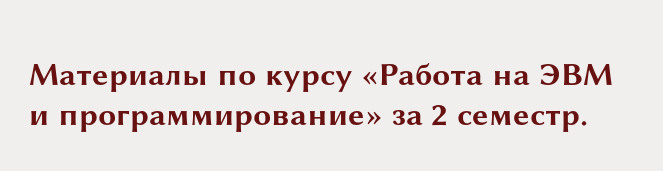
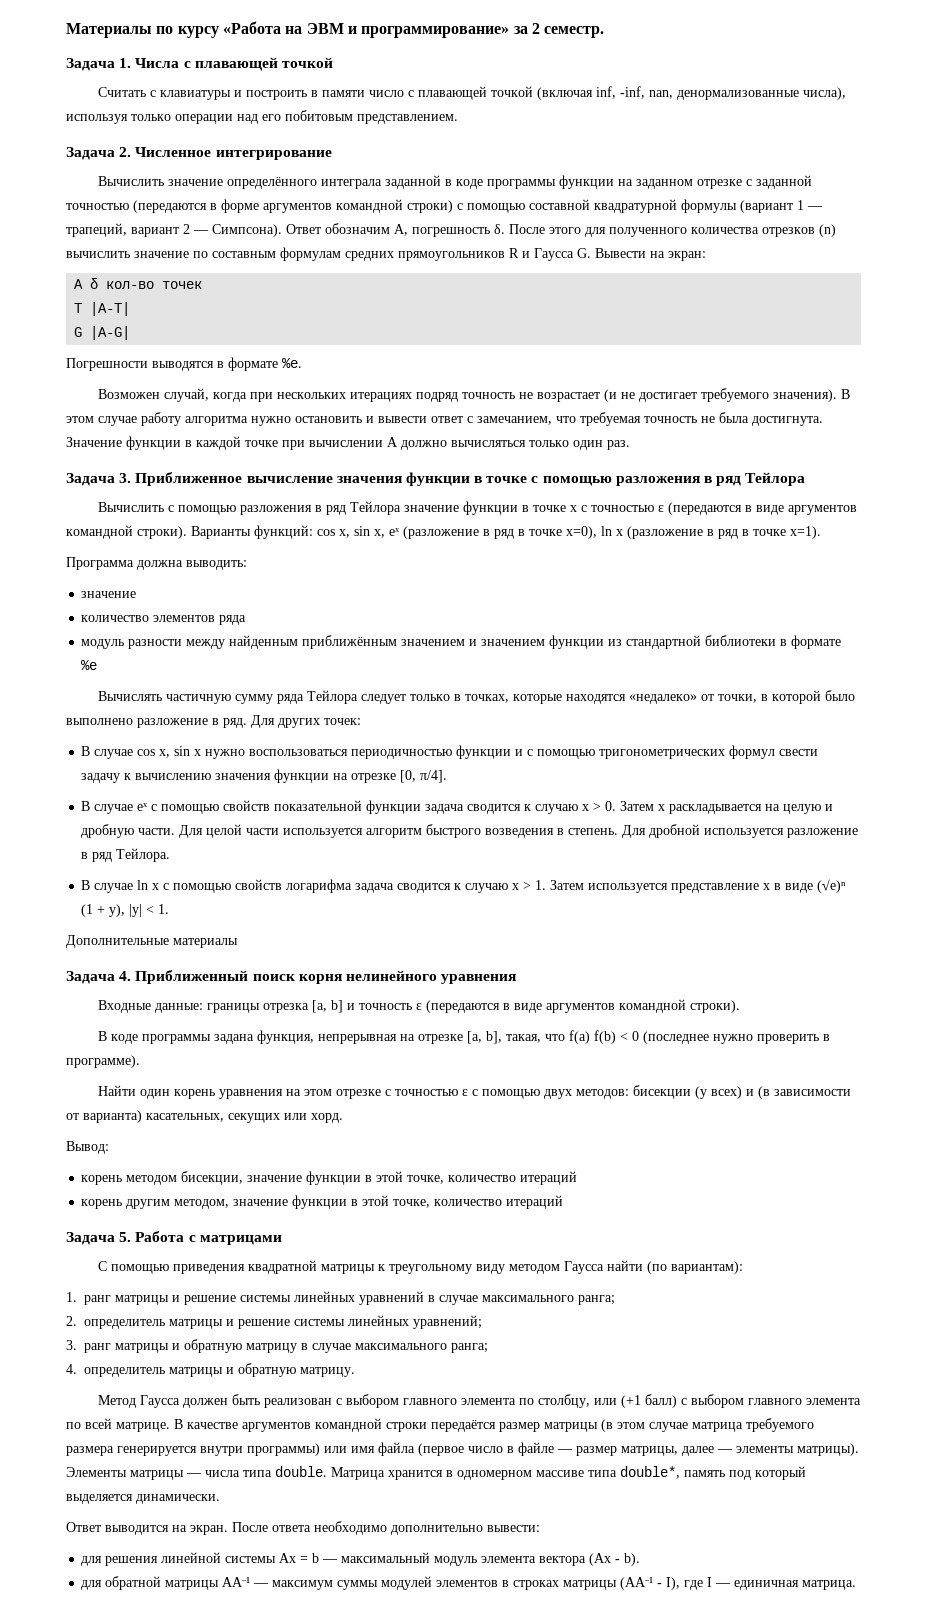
(589, 121) none -> [66,57,333,71] [98,86,847,100] [66,110,458,124] [66,147,332,160] [98,175,813,189] [66,199,823,213] [66,223,836,237] [66,247,706,261] [74,278,203,289] [74,302,131,316] [74,326,131,340] [66,357,302,371] [98,388,851,402] [66,412,823,426] [66,436,630,450] [66,472,806,486] [98,501,858,515] [66,525,821,539] [66,557,247,570] [81,591,137,598] [81,615,247,625] [81,635,842,649] [81,660,98,670] [98,690,856,704] [66,715,361,728] [81,745,819,759] [81,769,448,783] [81,800,834,814] [81,824,859,838] [81,848,171,862] [81,879,847,893] [81,904,170,917] [66,935,238,948] [66,970,517,984] [98,999,741,1013] [98,1030,831,1044] [66,1055,140,1068] [98,1085,852,1099] [66,1110,343,1123] [66,1141,109,1154] [81,1171,578,1185] [81,1195,564,1209] [66,1231,282,1245] [98,1260,744,1274] [66,1291,615,1305] [66,1315,482,1329] [66,1339,488,1353] [66,1363,355,1377] [98,1394,862,1408] [66,1418,814,1432] [66,1442,859,1456] [66,1466,806,1480] [66,1494,220,1504] [66,1521,540,1535] [81,1552,641,1566] [81,1576,857,1590] // Задача 1. Числа с плавающей точкой // Считать с клавиатуры и построить в памяти число с плавающей точкой (включая inf, -inf, nan, денормализованные числа), используя только операции над его побитовым представлением. // Задача 2. Численное интегрирование // Вычислить значение определённого интеграла заданной в коде программы функции на заданном отрезке с заданной точностью (передаются в форме аргументов командной строки) с помощью составной квадратурной формулы (вариант 1 — трапеций, вариант 2 — Симпсона). Ответ обозначим A, погрешность δ. После этого для полученного количества отрезков (n) вычислить значение по составным формулам средних прямоугольников R и Гаусса G. Вывести на экран: // A δ кол-во точек // T |A-T| // G |A-G| // Погрешности выводятся в формате %e. // Возможен случай, когда при нескольких итерациях подряд точность не возрастает (и не достигает требуемого значения). В этом случае работу алгоритма нужно остановить и вывести ответ с замечанием, что требуемая точность не была достигнута. Значение функции в каждой точке при вычислении A должно вычисляться только один раз. // Задача 3. Приближенное вычисление значения функции в точке с помощью разложения в ряд Тейлора // Вычислить с помощью разложения в ряд Тейлора значение функции в точке x с точностью ε (передаются в виде аргументов командной строки). Варианты функций: cos x, sin x, eˣ (разложение в ряд в точке x=0), ln x (разложение в ряд в точке x=1). // Программа должна выводить: // значение // количество элементов ряда // модуль разности между найденным приближённым значением и значением функции из стандартной библиотеки в формате %e // Вычислять частичную сумму ряда Тейлора следует только в точках, которые находятся «недалеко» от точки, в которой было выполнено разложение в ряд. Для других точек: // В случае cos x, sin x нужно воспользоваться периодичностью функции и с помощью тригонометрических формул свести задачу к вычислению значения функции на отрезке [0, π/4]. // В случае eˣ с помощью свойств показательной функции задача сводится к случаю x > 0. Затем x раскладывается на целую и дробную части. Для целой части используется алгоритм быстрого возведения в степень. Для дробной используется разложение в ряд Тейлора. // В случае ln x с помощью свойств логарифма задача сводится к случаю x > 1. Затем используется представление x в виде (√e)ⁿ (1 + y), |y| < 1. // Дополнительные материалы // Задача 4. Приближенный поиск корня нелинейного уравнения // Входные данные: границы отрезка [a, b] и точность ε (передаются в виде аргументов командной строки). // В коде программы задана функция, непрерывная на отрезке [a, b], такая, что f(a) f(b) < 0 (последнее нужно проверить в программе). // Найти один корень уравнения на этом отрезке с точностью ε с помощью двух методов: бисекции (у всех) и (в зависимости от варианта) касательных, секущих или хорд. // Вывод: // корень методом бисекции, значение функции в этой точке, количество итераций // корень другим методом, значение функции в этой точке, количество итераций // Задача 5. Работа с матрицами // С помощью приведения квадратной матрицы к треугольному виду методом Гаусса найти (по вариантам): // 1. ранг матрицы и решение системы линейных уравнений в случае максимального ранга; // 2. определитель матрицы и решение системы линейных уравнений; // 3. ранг матрицы и обратную матрицу в случае максимального ранга; // 4. определитель матрицы и обратную матрицу. // Метод Гаусса должен быть реализован с выбором главного элемента по столбцу, или (+1 балл) с выбором главного элемента по всей матрице. В качестве аргументов командной строки передаётся размер матрицы (в этом случае матрица требуемого размера генерируется внутри программы) или имя файла (первое число в файле — размер матрицы, далее — элементы матрицы). Элементы матрицы — числа типа double. Матрица хранится в одномерном массиве типа double*, память под который выделяется динамически. // Ответ выводится на экран. После ответа необходимо дополнительно вывести: // для решения линейной системы Ax = b — максимальный модуль элемента вектора (Ax - b). // для обратной матрицы AA⁻¹ — максимум суммы модулей элементов в строках матрицы (AA⁻¹ - I), где I — единичная матрица.

